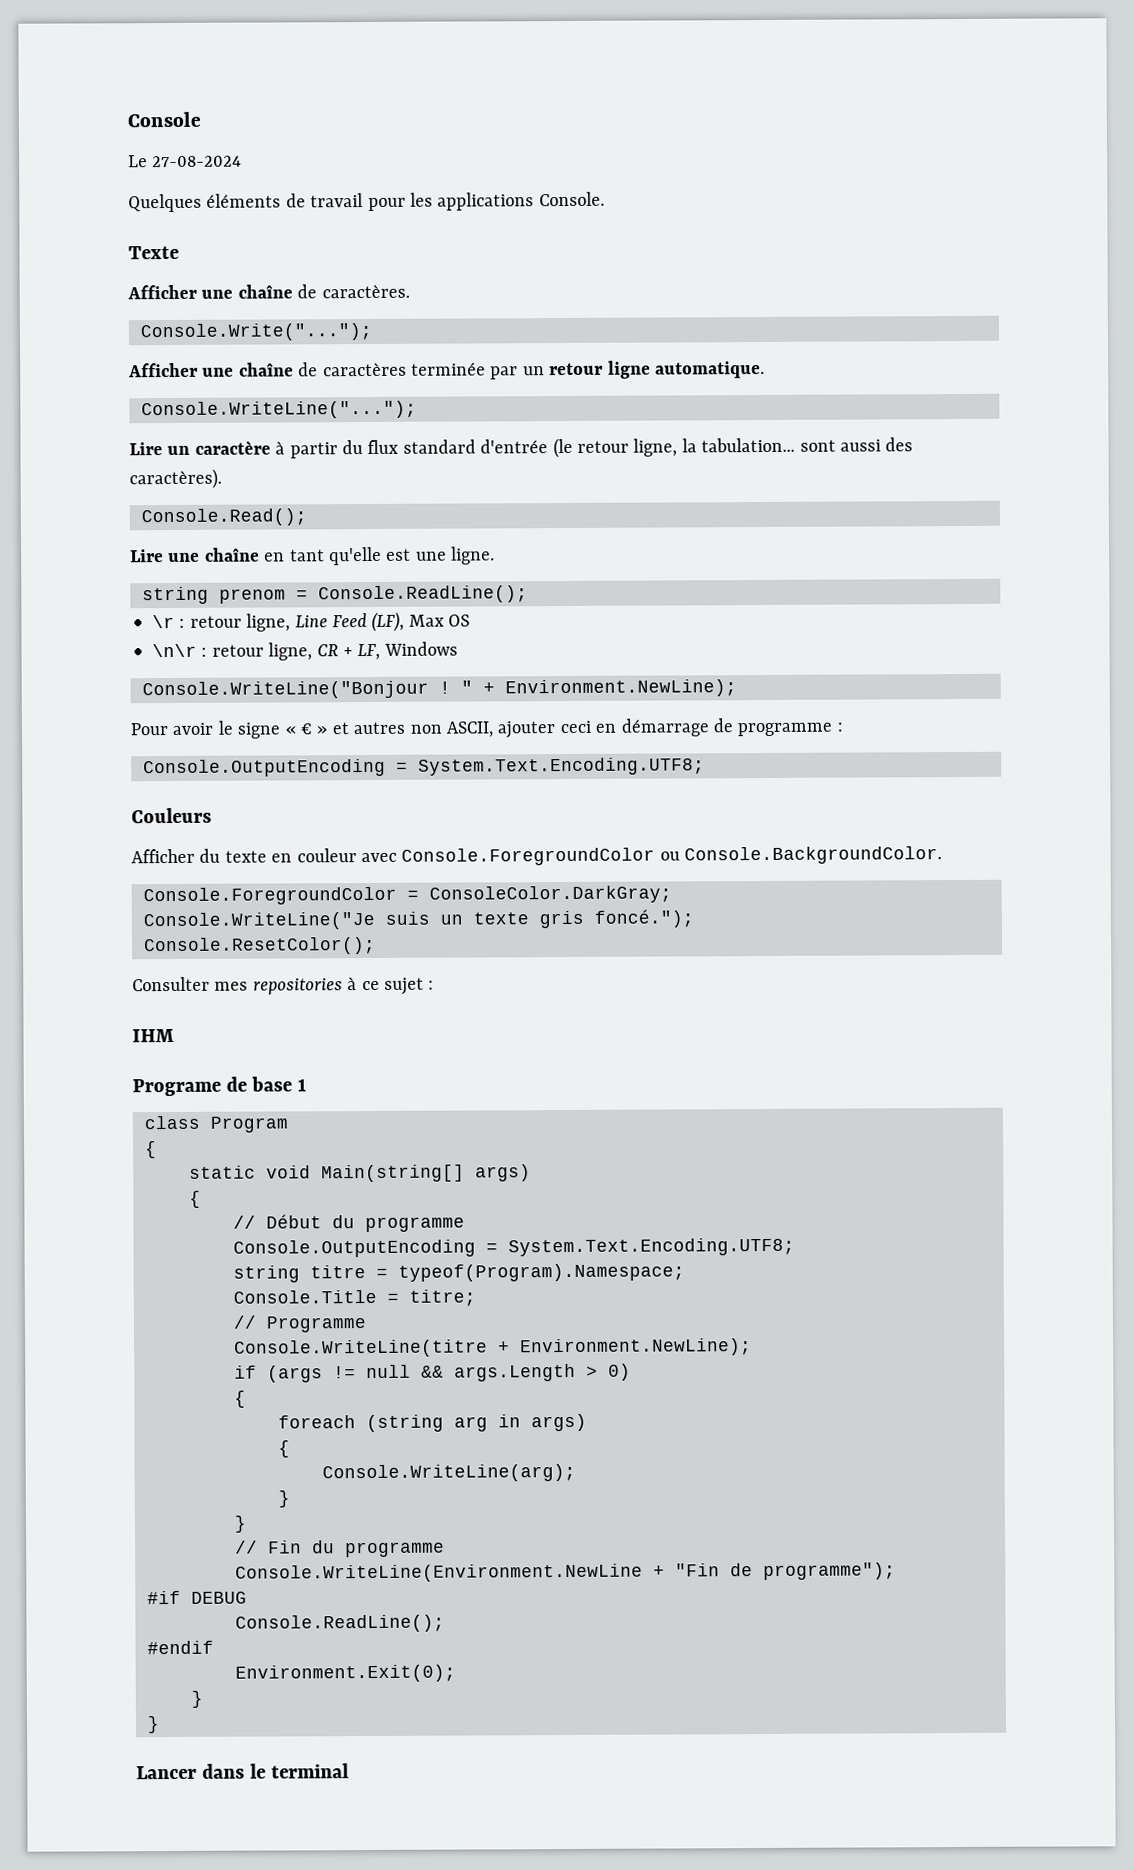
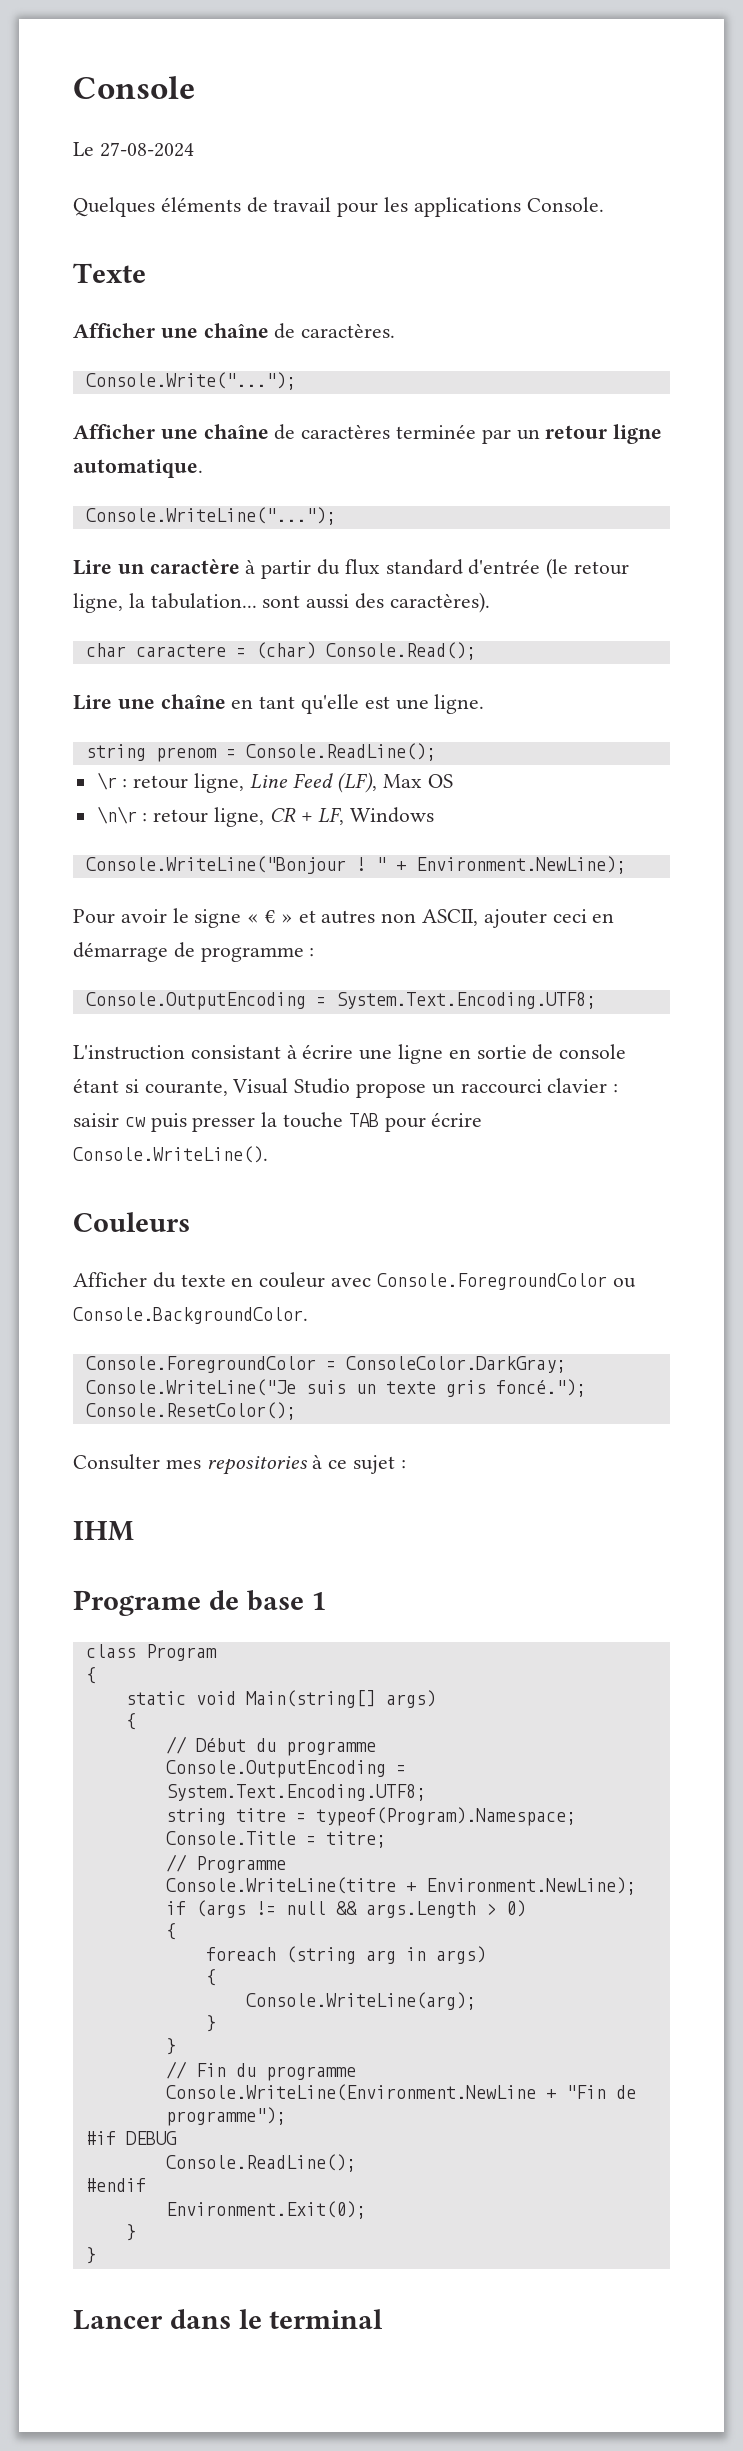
(222, 479) none -> [85,642,316,659] char caractere = (char)
(705, 766) none -> [73,1044,627,1064] [73,1078,619,1098] [73,1112,483,1132] [73,1146,268,1163] // L'instruction consistant à écrire une ligne en sortie de console étant si courante, Visual Studio propose un raccourci clavier : saisir cw puis presser la touche TAB pour écrire Console.WriteLine().

